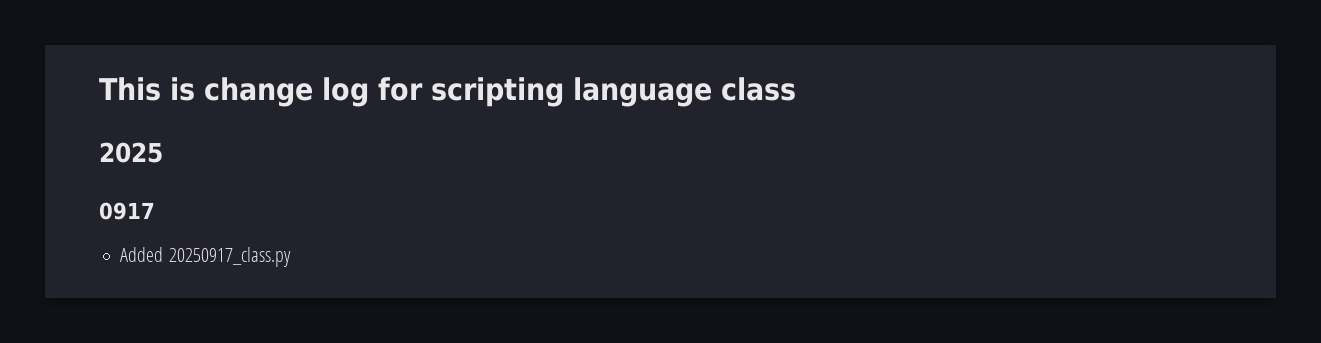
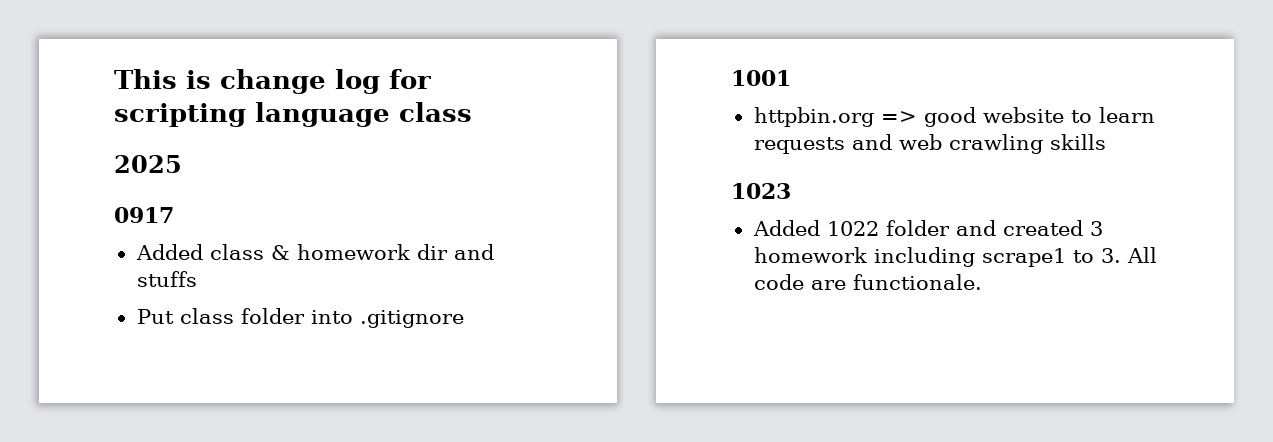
[168,247,291,267] 20250917_class.py -> [209,244,494,260] [136,271,197,287] [136,308,464,328] [731,70,791,86] [753,107,1155,127] [753,134,1106,154] [731,183,791,199] [752,220,1103,236] [753,247,1157,267] [753,274,982,290] class & homework dir and stuffs // Put class folder into .gitignore // 1001 // httpbin.org => good website to learn requests and web crawling skills // 1023 // Added 1022 folder and created 3 homework including scrape1 to 3. All code are functionale.

